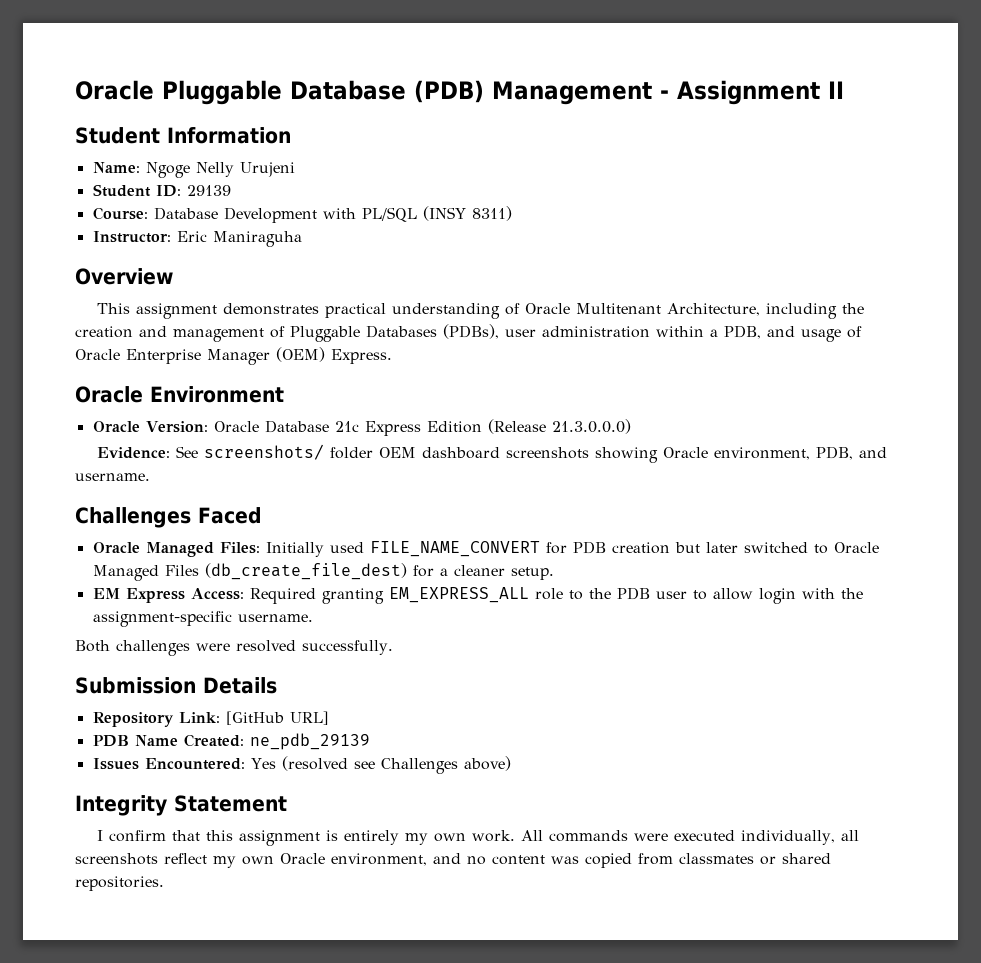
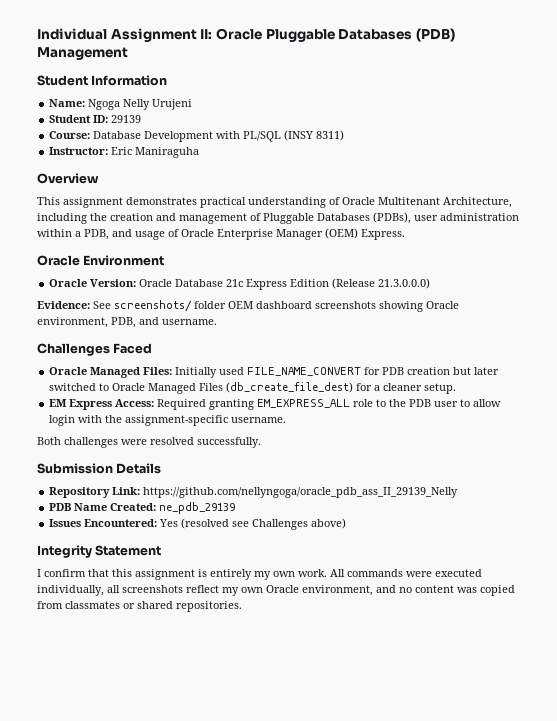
(75, 90) none -> [37,28,213,42] Individual Assignment II:
[290,80,406,100] Database -> [338,29,413,40] Databases
[660,80,844,105] - Assignment II -> (128, 53) none
[145,162,190,178] Ngoge -> [88,99,121,110] Ngoga
[225,711,329,725] [GitHub URL] -> [143,487,459,498] https://github.com/nellyngoga/oracle_pdb_ass_II_29139_Nelly

